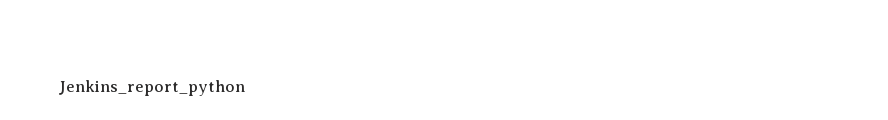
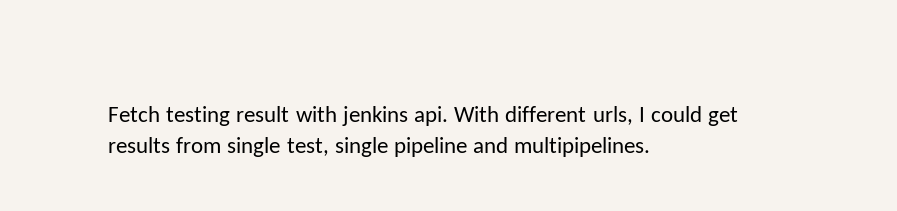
[59,80,245,96] Jenkins_report_python -> [108,106,739,126] [108,137,651,157] Fetch testing result with jenkins api. With different urls, I could get results from single test, single pipeline and multipipelines.

